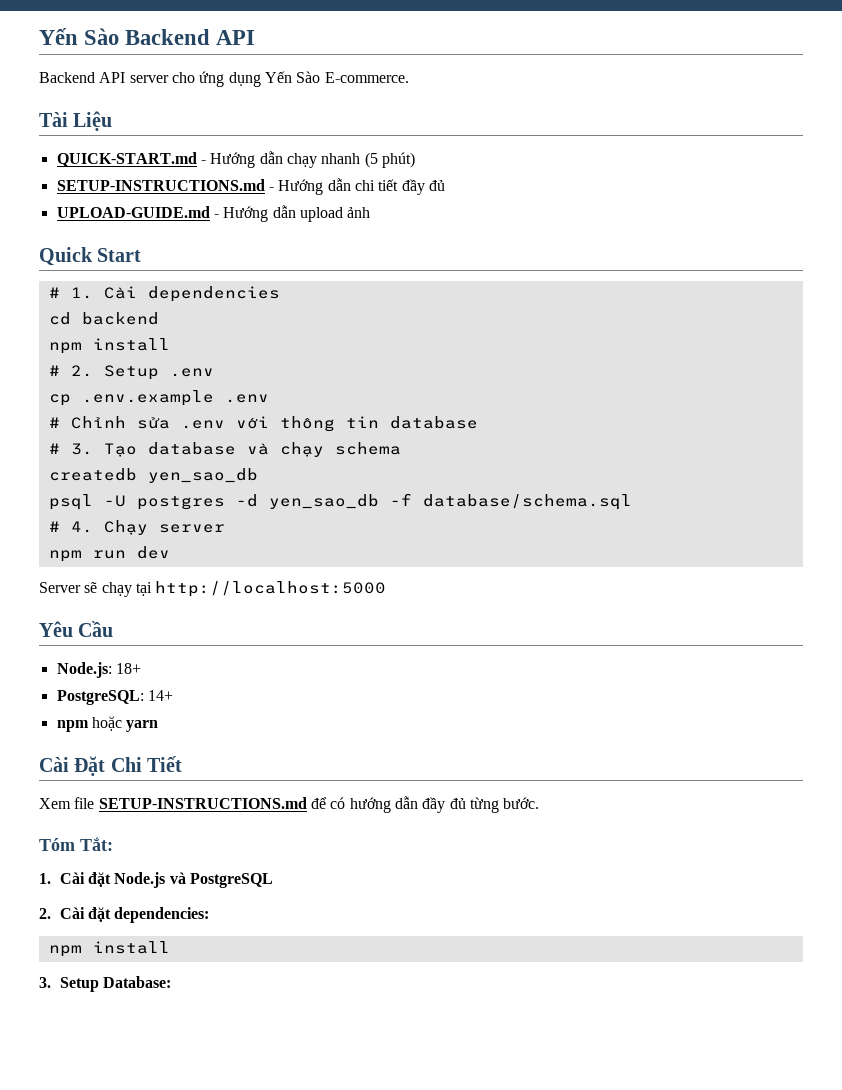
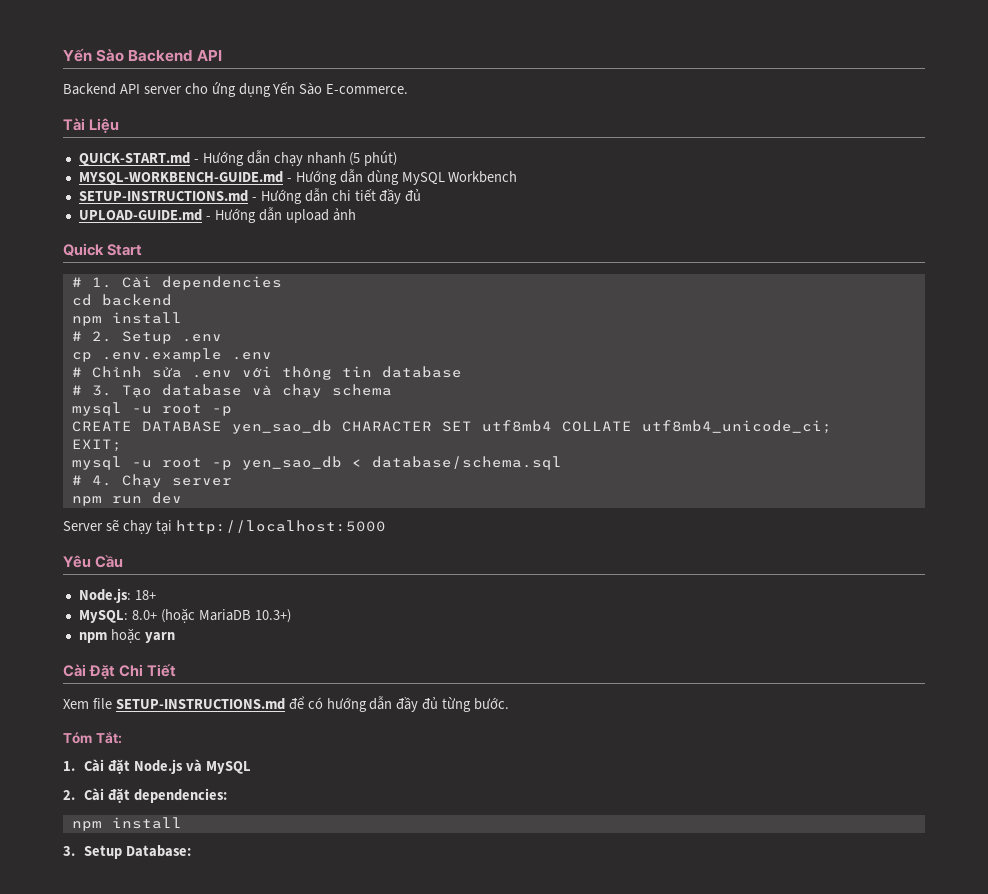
(415, 160) none -> [78,169,518,185] // MYSQL-WORKBENCH-GUIDE.md - Hướng dẫn dùng MySQL Workbench
[48,468,258,483] [48,493,412,510] createdb yen_sao_db // psql -U postgres -d yen_sao_db -f -> [71,402,232,416] [71,420,832,434] [71,439,122,452] [71,456,362,470] mysql -u root -p // CREATE DATABASE yen_sao_db CHARACTER SET utf8mb4 COLLATE utf8mb4_unicode_ci; // EXIT; // mysql -u root -p yen_sao_db <
[56,690,173,705] PostgreSQL: 14+ -> [78,608,291,623] MySQL: 8.0+ (hoặc MariaDB 10.3+)
[189,873,273,888] PostgreSQL -> [206,761,252,774] MySQL

